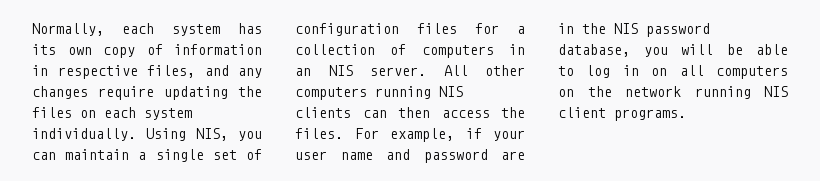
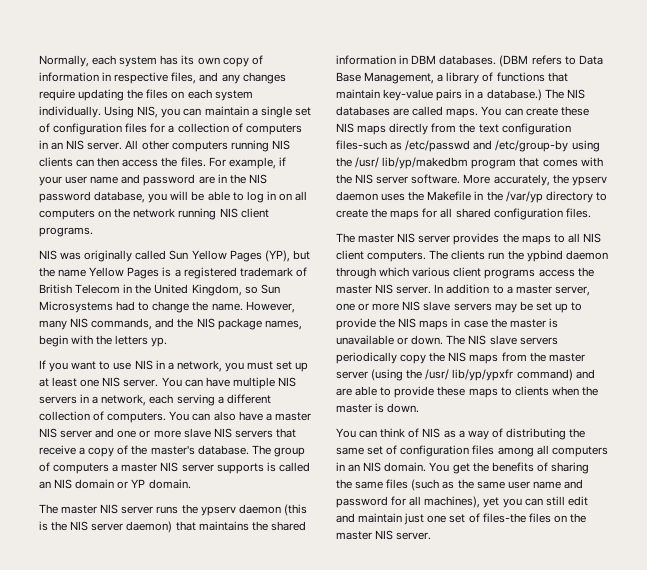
(686, 115) none -> [39,250,310,262] [39,267,307,279] [39,284,280,296] [39,301,295,313] [39,318,302,330] [39,335,168,347] [39,360,309,372] [39,377,296,389] [39,394,271,406] [39,411,311,423] [39,428,296,438] [39,445,305,457] [39,462,310,474] [39,479,191,489] [39,504,307,516] [39,521,306,533] [336,55,603,67] [336,72,568,84] [336,89,585,101] [336,106,589,118] [336,123,571,135] [336,140,600,152] [336,157,603,169] [336,174,607,186] [336,191,607,203] [336,208,591,220] [336,233,601,245] [336,250,608,262] [336,267,594,279] [336,284,590,296] [336,301,583,313] [336,318,558,330] [336,335,558,345] [336,352,585,364] [336,369,595,381] [336,386,598,398] [336,403,420,413] [336,428,586,440] [336,445,608,457] [336,462,589,474] [336,479,583,491] [336,496,588,508] [336,513,586,525] [336,530,432,540] // NIS was originally called Sun Yellow Pages (YP), but the name Yellow Pages is a registered trademark of British Telecom in the United Kingdom, so Sun Microsystems had to change the name. However, many NIS commands, and the NIS package names, begin with the letters yp. // If you want to use NIS in a network, you must set up at least one NIS server. You can have multiple NIS servers in a network, each serving a different collection of computers. You can also have a master NIS server and one or more slave NIS servers that receive a copy of the master's database. The group of computers a master NIS server supports is called an NIS domain or YP domain. // The master NIS server runs the ypserv daemon (this is the NIS server daemon) that maintains the shared information in DBM databases. (DBM refers to Data Base Management, a library of functions that maintain key-value pairs in a database.) The NIS databases are called maps. You can create these NIS maps directly from the text configuration files-such as /etc/passwd and /etc/group-by using the /usr/ lib/yp/makedbm program that comes with the NIS server software. More accurately, the ypserv daemon uses the Makefile in the /var/yp directory to create the maps for all shared configuration files. // The master NIS server provides the maps to all NIS client computers. The clients run the ypbind daemon through which various client programs access the master NIS server. In addition to a master server, one or more NIS slave servers may be set up to provide the NIS maps in case the master is unavailable or down. The NIS slave servers periodically copy the NIS maps from the master server (using the /usr/ lib/yp/ypxfr command) and are able to provide these maps to clients when the master is down. // You can think of NIS as a way of distributing the same set of configuration files among all computers in an NIS domain. You get the benefits of sharing the same files (such as the same user name and password for all machines), yet you can still edit and maintain just one set of files-the files on the master NIS server.

